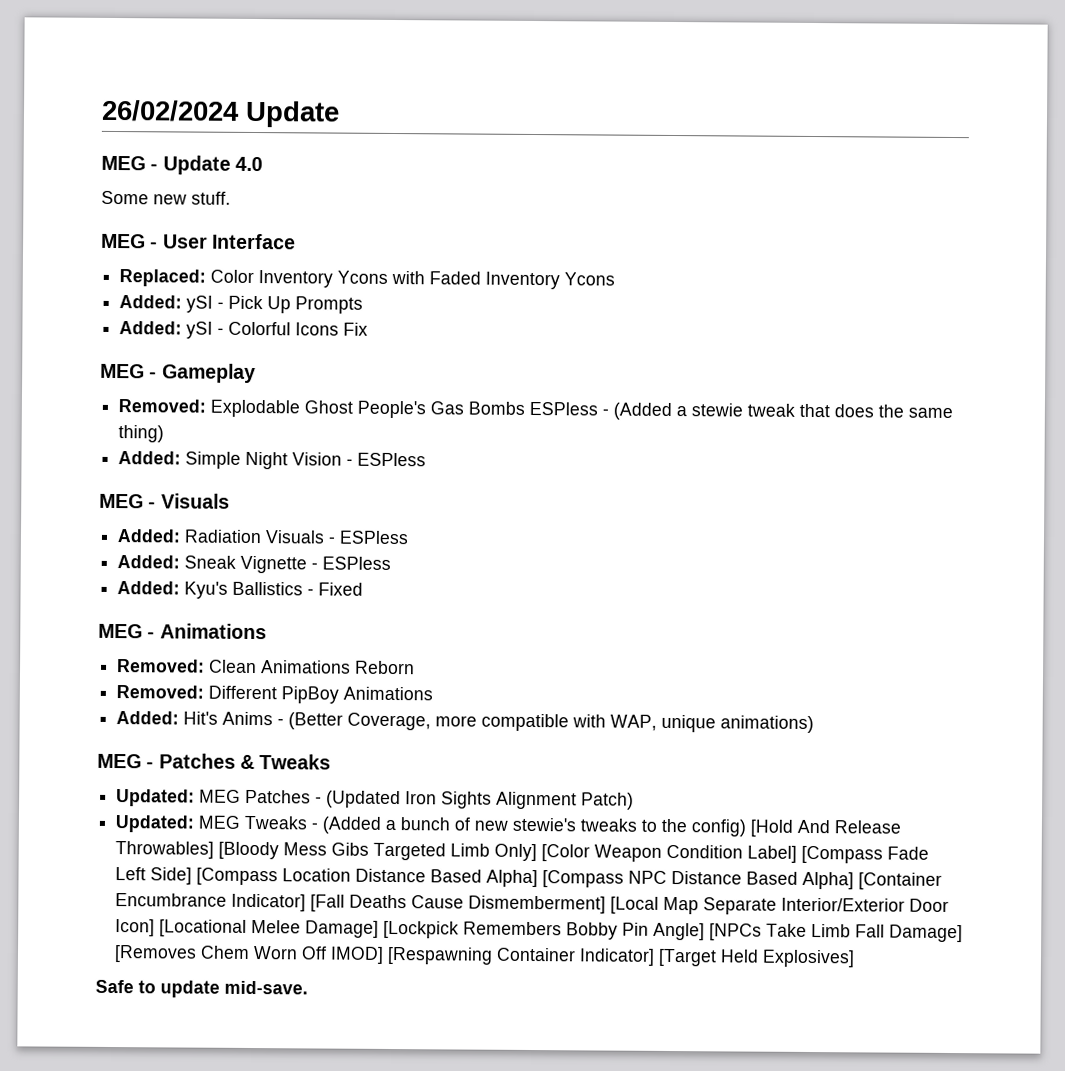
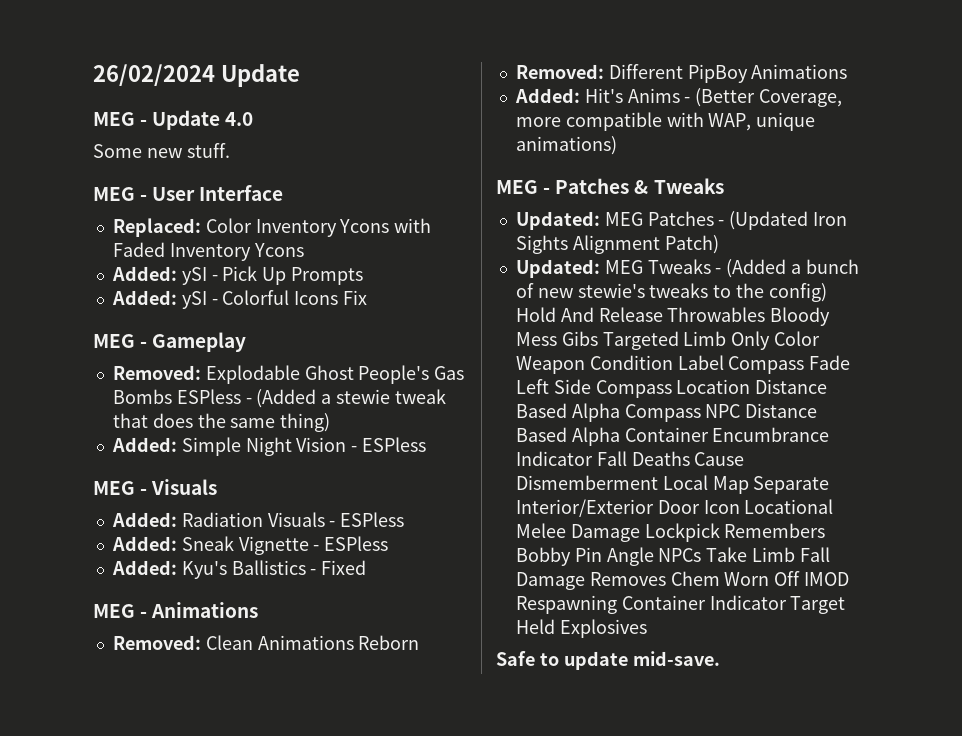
[750,819,794,837] [Hold -> [515,307,556,322] Hold
[115,841,280,860] Throwables] [Bloody -> [667,307,831,326] Throwables Bloody
[494,843,930,864] [115,867,279,886] Only] [Color Weapon Condition Label] [Compass Fade Left Side] [Compass -> [731,331,821,350] [515,355,851,374] [515,379,672,398] Only Color Weapon Condition Label Compass Fade Left Side Compass
[486,869,625,888] Alpha] [Compass -> [571,403,701,422] Alpha Compass
[802,871,943,890] [115,893,950,915] [115,919,460,939] Alpha] [Container Encumbrance Indicator] [Fall Deaths Cause Dismemberment] [Local Map Separate Interior/Exterior Door Icon] [Locational Melee Damage] [Lockpick -> [571,427,830,446] [515,451,745,466] [515,475,830,494] [515,499,834,517] [515,523,720,542] Alpha Container Encumbrance Indicator Fall Deaths Cause Dismemberment Local Map Separate Interior/Exterior Door Icon Locational Melee Damage Lockpick
[653,922,763,941] Angle] [NPCs -> [606,547,702,566] Angle NPCs
[889,924,964,943] [114,945,198,963] Damage] [Removes -> [515,572,666,590] Damage Removes
[330,946,856,968] IMOD] [Respawning Container Indicator] [Target Held Explosives] -> [804,572,850,586] [515,595,846,614] [515,619,647,638] IMOD Respawning Container Indicator Target Held Explosives

